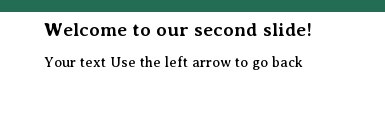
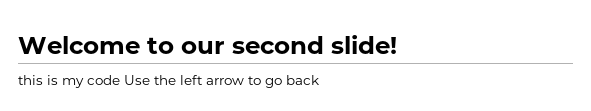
[44,57,106,67] Your text -> [18,75,120,88] this is my code

